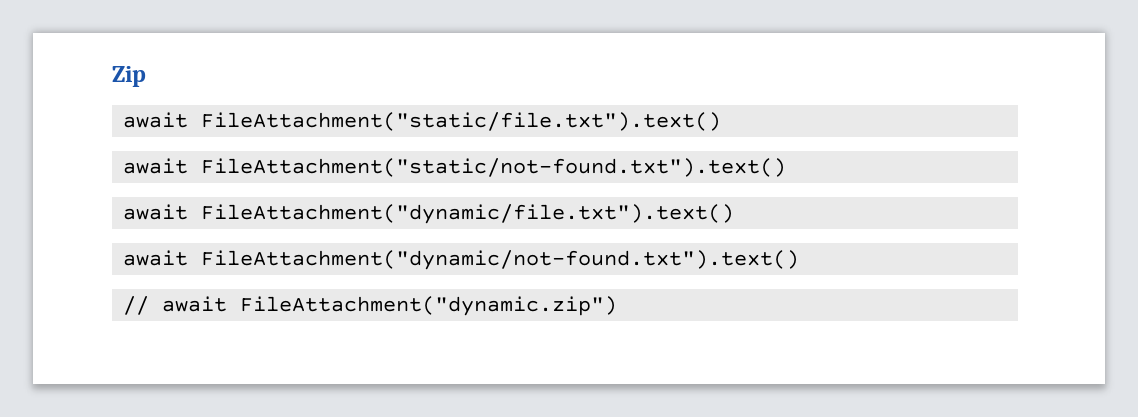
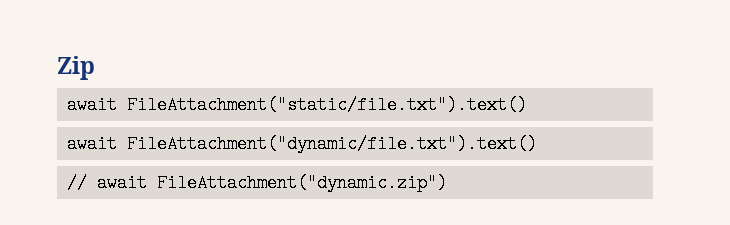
[123,158,787,177] // await FileAttachment("static/not-found.txt").text() -> (527, 105) none
[123,250,800,270] // await FileAttachment("dynamic/not-found.txt").text() -> (537, 144) none

